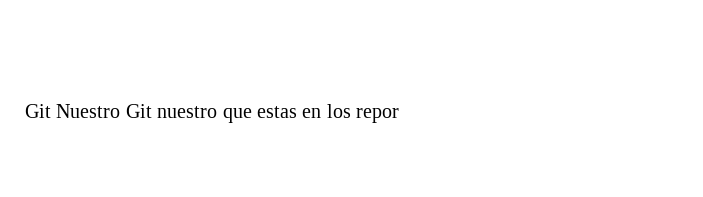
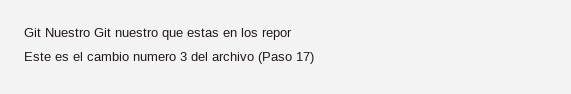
(400, 115) none -> [24,52,314,64] // Este es el cambio numero 3 del archivo (Paso 17)

